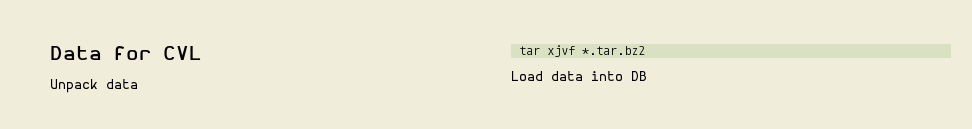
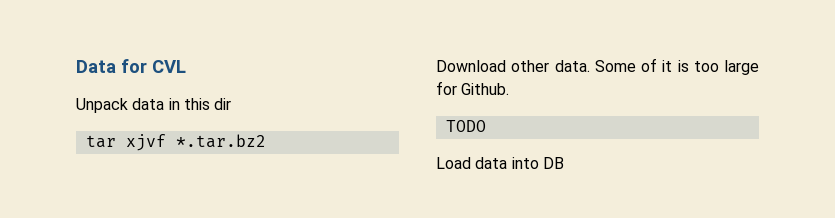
(138, 84) none -> [168,98,232,110] in this dir
(645, 50) none -> [436,58,759,75] [436,81,510,95] [445,120,486,132] // Download other data. Some of it is too large for Github. // TODO

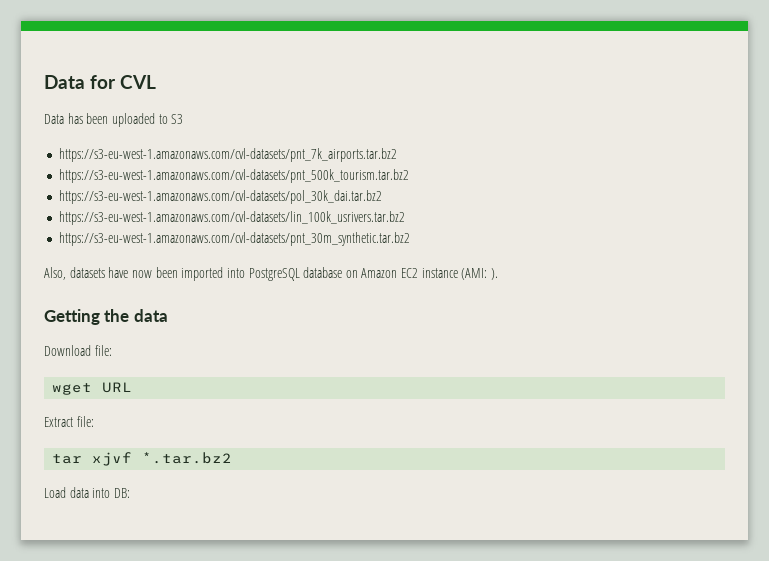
[76,98,232,113] [85,134,266,151] [436,58,759,75] [436,81,510,95] [445,120,486,132] Unpack data in this dir // tar xjvf *.tar.bz2 // Download other data. Some of it is too large for Github. // TODO -> [44,113,184,127] [58,148,397,162] [58,169,409,183] [58,190,382,204] [58,211,405,225] [58,232,410,246] [44,267,499,281] [44,309,168,325] [44,345,112,356] [52,382,133,395] [44,416,94,427] [52,452,233,466] Data has been uploaded to S3 // https://s3-eu-west-1.amazonaws.com/cvl-datasets/pnt_7k_airports.tar.bz2 // https://s3-eu-west-1.amazonaws.com/cvl-datasets/pnt_500k_tourism.tar.bz2 // https://s3-eu-west-1.amazonaws.com/cvl-datasets/pol_30k_dai.tar.bz2 // https://s3-eu-west-1.amazonaws.com/cvl-datasets/lin_100k_usrivers.tar.bz2 // https://s3-eu-west-1.amazonaws.com/cvl-datasets/pnt_30m_synthetic.tar.bz2 // Also, datasets have now been imported into PostgreSQL database on Amazon EC2 instance (AMI: ). // Getting the data // Download file: // wget URL // Extract file: // tar xjvf *.tar.bz2
[542,157,564,169] DB -> [113,488,130,498] DB:

